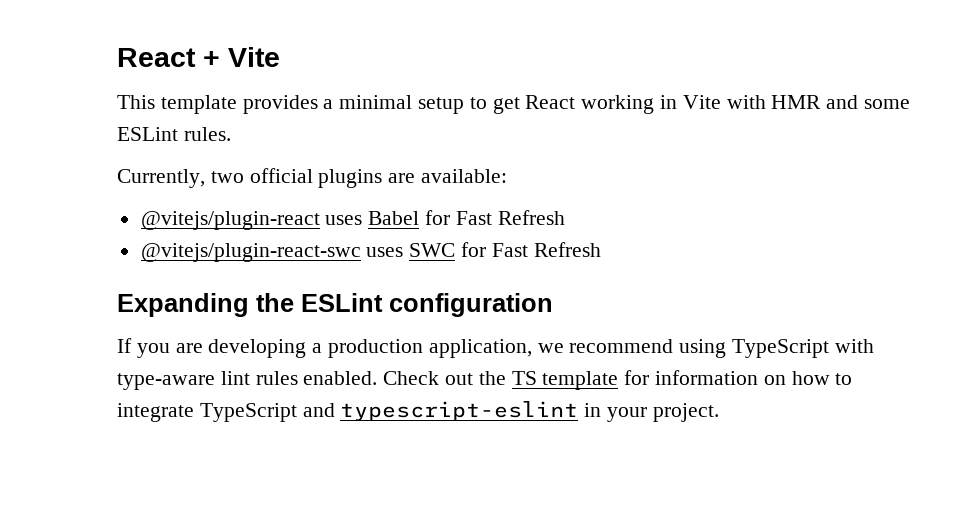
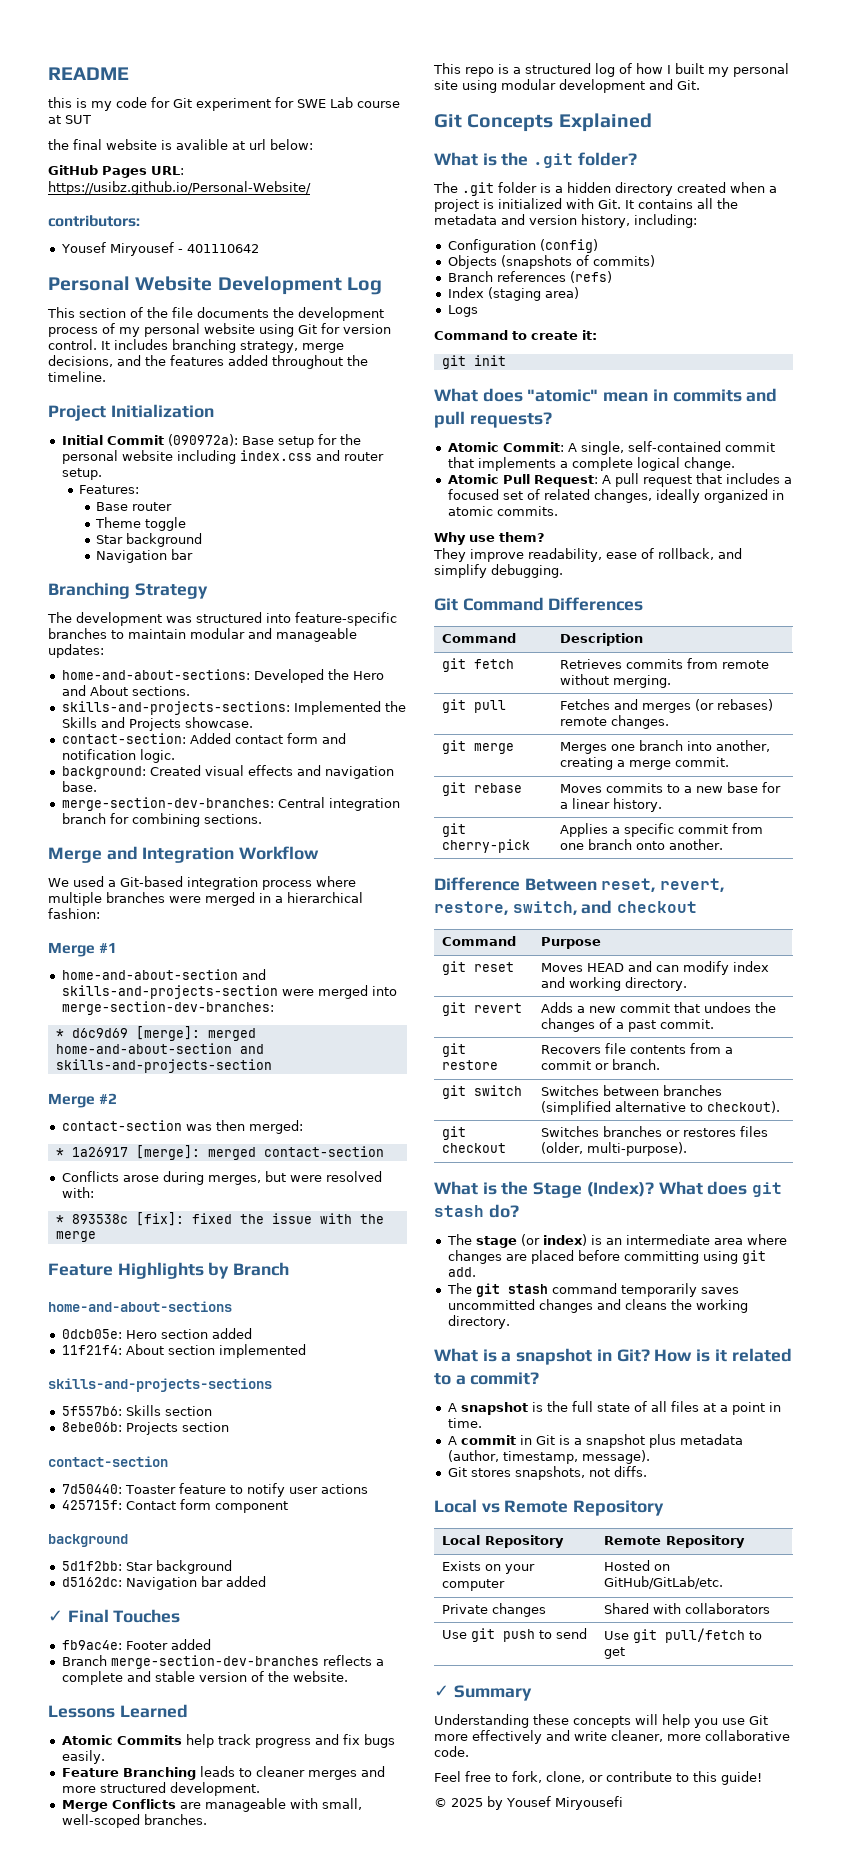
[117,47,280,67] [117,95,911,114] [117,127,231,141] [117,168,508,188] [140,210,565,230] [140,242,601,262] [117,293,553,317] [117,338,874,358] [117,370,853,390] [117,401,719,422] React + Vite // This template provides a minimal setup to get React working in Vite with HMR and some ESLint rules. // Currently, two official plugins are available: // @vitejs/plugin-react uses Babel for Fast Refresh // @vitejs/plugin-react-swc uses SWC for Fast Refresh // Expanding the ESLint configuration // If you are developing a production application, we recommend using TypeScript with type-aware lint rules enabled. Check out the TS template for information on how to integrate TypeScript and typescript-eslint in your project. -> [48,67,129,80] [48,97,400,111] [48,115,91,124] [48,139,313,150] [48,165,184,178] [48,181,311,195] [48,215,140,227] [60,242,259,256] [48,276,382,295] [47,307,384,321] [48,323,391,337] [48,339,344,353] [48,355,368,369] [48,371,106,382] [48,404,214,421] [61,434,361,448] [61,450,384,464] [61,468,102,480] [78,485,139,494] [96,502,173,511] [95,517,187,531] [96,533,203,547] [96,549,194,563] [48,582,208,599] [47,612,397,626] [48,628,357,642] [48,644,104,658] [61,669,384,683] [61,685,190,696] [61,701,406,715] [61,717,253,731] [61,733,346,744] [61,749,175,763] [61,765,394,779] [61,781,97,792] [61,797,400,811] [61,813,262,827] [48,846,320,863] [48,876,356,890] [48,892,363,906] [48,908,100,919] [48,942,118,957] [61,969,266,980] [61,985,397,999] [61,1001,274,1015] [55,1026,256,1041] [55,1043,264,1054] [55,1059,272,1073] [48,1093,118,1108] [61,1120,303,1134] [55,1145,384,1160] [61,1171,382,1185] [61,1187,94,1198] [55,1212,384,1226] [55,1231,96,1242] [48,1262,290,1279] [48,1301,232,1312] [61,1328,252,1339] [61,1344,306,1358] [48,1378,272,1392] [61,1405,212,1416] [61,1422,229,1435] [48,1456,168,1467] [61,1483,368,1497] [61,1499,288,1513] [48,1534,128,1547] [61,1560,232,1574] [61,1576,266,1590] [48,1609,181,1623] [61,1639,211,1650] [61,1655,384,1669] [61,1671,348,1685] [48,1704,188,1718] [61,1734,395,1748] [61,1750,105,1764] [61,1766,385,1780] [61,1782,260,1796] [61,1798,362,1812] [61,1814,207,1828] [433,63,789,77] [434,79,700,93] [434,113,652,132] [434,152,637,168] [433,182,777,196] [434,198,738,212] [434,214,697,228] [447,239,598,253] [447,255,655,269] [447,271,612,283] [447,287,579,301] [447,305,478,317] [434,330,597,340] [441,355,506,369] [434,388,778,402] [434,411,552,428] [447,441,775,455] [447,457,735,471] [447,473,792,487] [447,489,784,503] [447,506,558,516] [434,532,545,545] [433,548,742,562] [434,564,563,578] [434,597,644,611] [442,633,517,643] [560,633,644,646] [442,658,515,672] [560,658,770,669] [560,674,672,688] [442,699,507,713] [560,699,774,713] [560,715,670,729] [442,740,515,754] [560,740,771,754] [560,757,730,770] [442,782,523,796] [560,782,782,793] [560,798,663,812] [442,823,467,837] [442,839,531,853] [560,823,764,837] [560,839,724,850] [434,877,725,892] [434,900,698,915] [442,936,517,946] [541,937,602,949] [442,961,515,975] [541,961,770,975] [541,977,688,991] [442,1002,523,1016] [541,1002,777,1013] [541,1018,715,1032] [442,1043,467,1057] [442,1060,499,1070] [541,1043,734,1054] [541,1059,661,1070] [442,1085,523,1099] [541,1085,723,1096] [541,1101,781,1115] [442,1126,467,1140] [442,1143,507,1153] [541,1126,769,1137] [541,1142,688,1156] [434,1181,783,1198] [434,1204,519,1218] [446,1234,787,1248] [447,1250,766,1264] [447,1267,476,1277] [446,1283,739,1297] [447,1299,748,1313] [447,1315,510,1329] [434,1348,792,1365] [434,1372,540,1385] [447,1401,781,1415] [447,1418,482,1428] [447,1434,743,1448] [447,1450,650,1464] [447,1466,647,1480] [434,1499,665,1516] [442,1535,565,1548] [604,1535,746,1548] [442,1561,536,1574] [442,1579,506,1591] [604,1560,671,1571] [604,1576,724,1589] [442,1603,547,1617] [604,1603,771,1614] [442,1628,588,1642] [604,1628,763,1643] [604,1647,626,1659] [434,1685,532,1701] [434,1714,768,1728] [434,1730,790,1744] [434,1746,469,1757] [434,1771,762,1785] [434,1796,623,1810] README // this is my code for Git experiment for SWE Lab course at SUT // the final website is avalible at url below: // GitHub Pages URL: https://usibz.github.io/Personal-Website/ // contributors: // Yousef Miryousef - 401110642 // Personal Website Development Log // This section of the file documents the development process of my personal website using Git for version control. It includes branching strategy, merge decisions, and the features added throughout the timeline. // Project Initialization // Initial Commit (090972a): Base setup for the personal website including index.css and router setup. // Features: // Base router // Theme toggle // Star background // Navigation bar // Branching Strategy // The development was structured into feature-specific branches to maintain modular and manageable updates: // home-and-about-sections: Developed the Hero and About sections. // skills-and-projects-sections: Implemented the Skills and Projects showcase. // contact-section: Added contact form and notification logic. // background: Created visual effects and navigation base. // merge-section-dev-branches: Central integration branch for combining sections. // Merge and Integration Workflow // We used a Git-based integration process where multiple branches were merged in a hierarchical fashion: // Merge #1 // home-and-about-section and skills-and-projects-section were merged into merge-section-dev-branches: // * d6c9d69 [merge]: merged home-and-about-section and skills-and-projects-section // Merge #2 // contact-section was then merged: // * 1a26917 [merge]: merged contact-section // Conflicts arose during merges, but were resolved with: // * 893538c [fix]: fixed the issue with the merge // Feature Highlights by Branch // home-and-about-sections // 0dcb05e: Hero section added // 11f21f4: About section implemented // skills-and-projects-sections // 5f557b6: Skills section // 8ebe06b: Projects section // contact-section // 7d50440: Toaster feature to notify user actions // 425715f: Contact form component // background // 5d1f2bb: Star background // d5162dc: Navigation bar added // ✓ Final Touches // fb9ac4e: Footer added // Branch merge-section-dev-branches reflects a complete and stable version of the website. // Lessons Learned // Atomic Commits help track progress and fix bugs easily. // Feature Branching leads to cleaner merges and more structured development. // Merge Conflicts are manageable with small, well-scoped branches. // This repo is a structured log of how I built my personal site using modular development and Git. // Git Concepts Explained // What is the .git folder? // The .git folder is a hidden directory created when a project is initialized with Git. It contains all the metadata and version history, including: // Configuration (config) // Objects (snapshots of commits) // Branch references (refs) // Index (staging area) // Logs // Command to create it: // git init // What does "atomic" mean in commits and pull requests? // Atomic Commit: A single, self-contained commit that implements a complete logical change. // Atomic Pull Request: A pull request that includes a focused set of related changes, ideally organized in atomic commits. // Why use them? // They improve readability, ease of rollback, and simplify debugging. // Git Command Differences // Command | Description // git fetch | Retrieves commits from remote without merging. // git pull | Fetches and merges (or rebases) remote changes. // git merge | Merges one branch into another, creating a merge commit. // git rebase | Moves commits to a new base for a linear history. // git cherry-pick | Applies a specific commit from one branch onto another. // Difference Between reset, revert, restore, switch, and checkout // Command | Purpose // git reset | Moves HEAD and can modify index and working directory. // git revert | Adds a new commit that undoes the changes of a past commit. // git restore | Recovers file contents from a commit or branch. // git switch | Switches between branches (simplified alternative to checkout). // git checkout | Switches branches or restores files (older, multi-purpose). // What is the Stage (Index)? What does git stash do? // The stage (or index) is an intermediate area where changes are placed before committing using git add. // The git stash command temporarily saves uncommitted changes and cleans the working directory. // What is a snapshot in Git? How is it related to a commit? // A snapshot is the full state of all files at a point in time. // A commit in Git is a snapshot plus metadata (author, timestamp, message). // Git stores snapshots, not diffs. // Local vs Remote Repository // Local Repository | Remote Repository // Exists on your computer | Hosted on GitHub/GitLab/etc. // Private changes | Shared with collaborators // Use git push to send | Use git pull/fetch to get // ✓ Summary // Understanding these concepts will help you use Git more effectively and write cleaner, more collaborative code. // Feel free to fork, clone, or contribute to this guide! // © 2025 by Yousef Miryousefi

